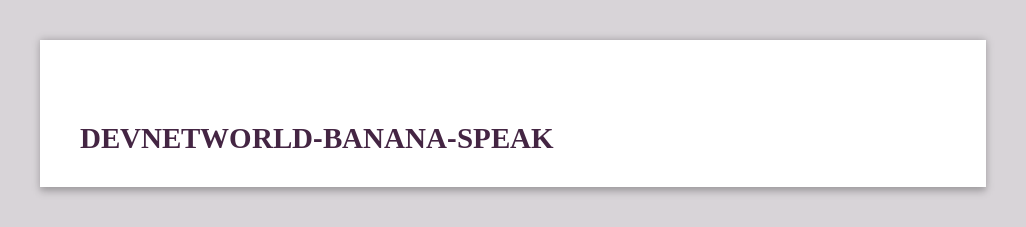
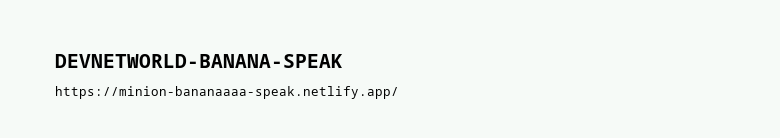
(554, 138) none -> [55,86,399,99] // https://minion-bananaaaa-speak.netlify.app/

